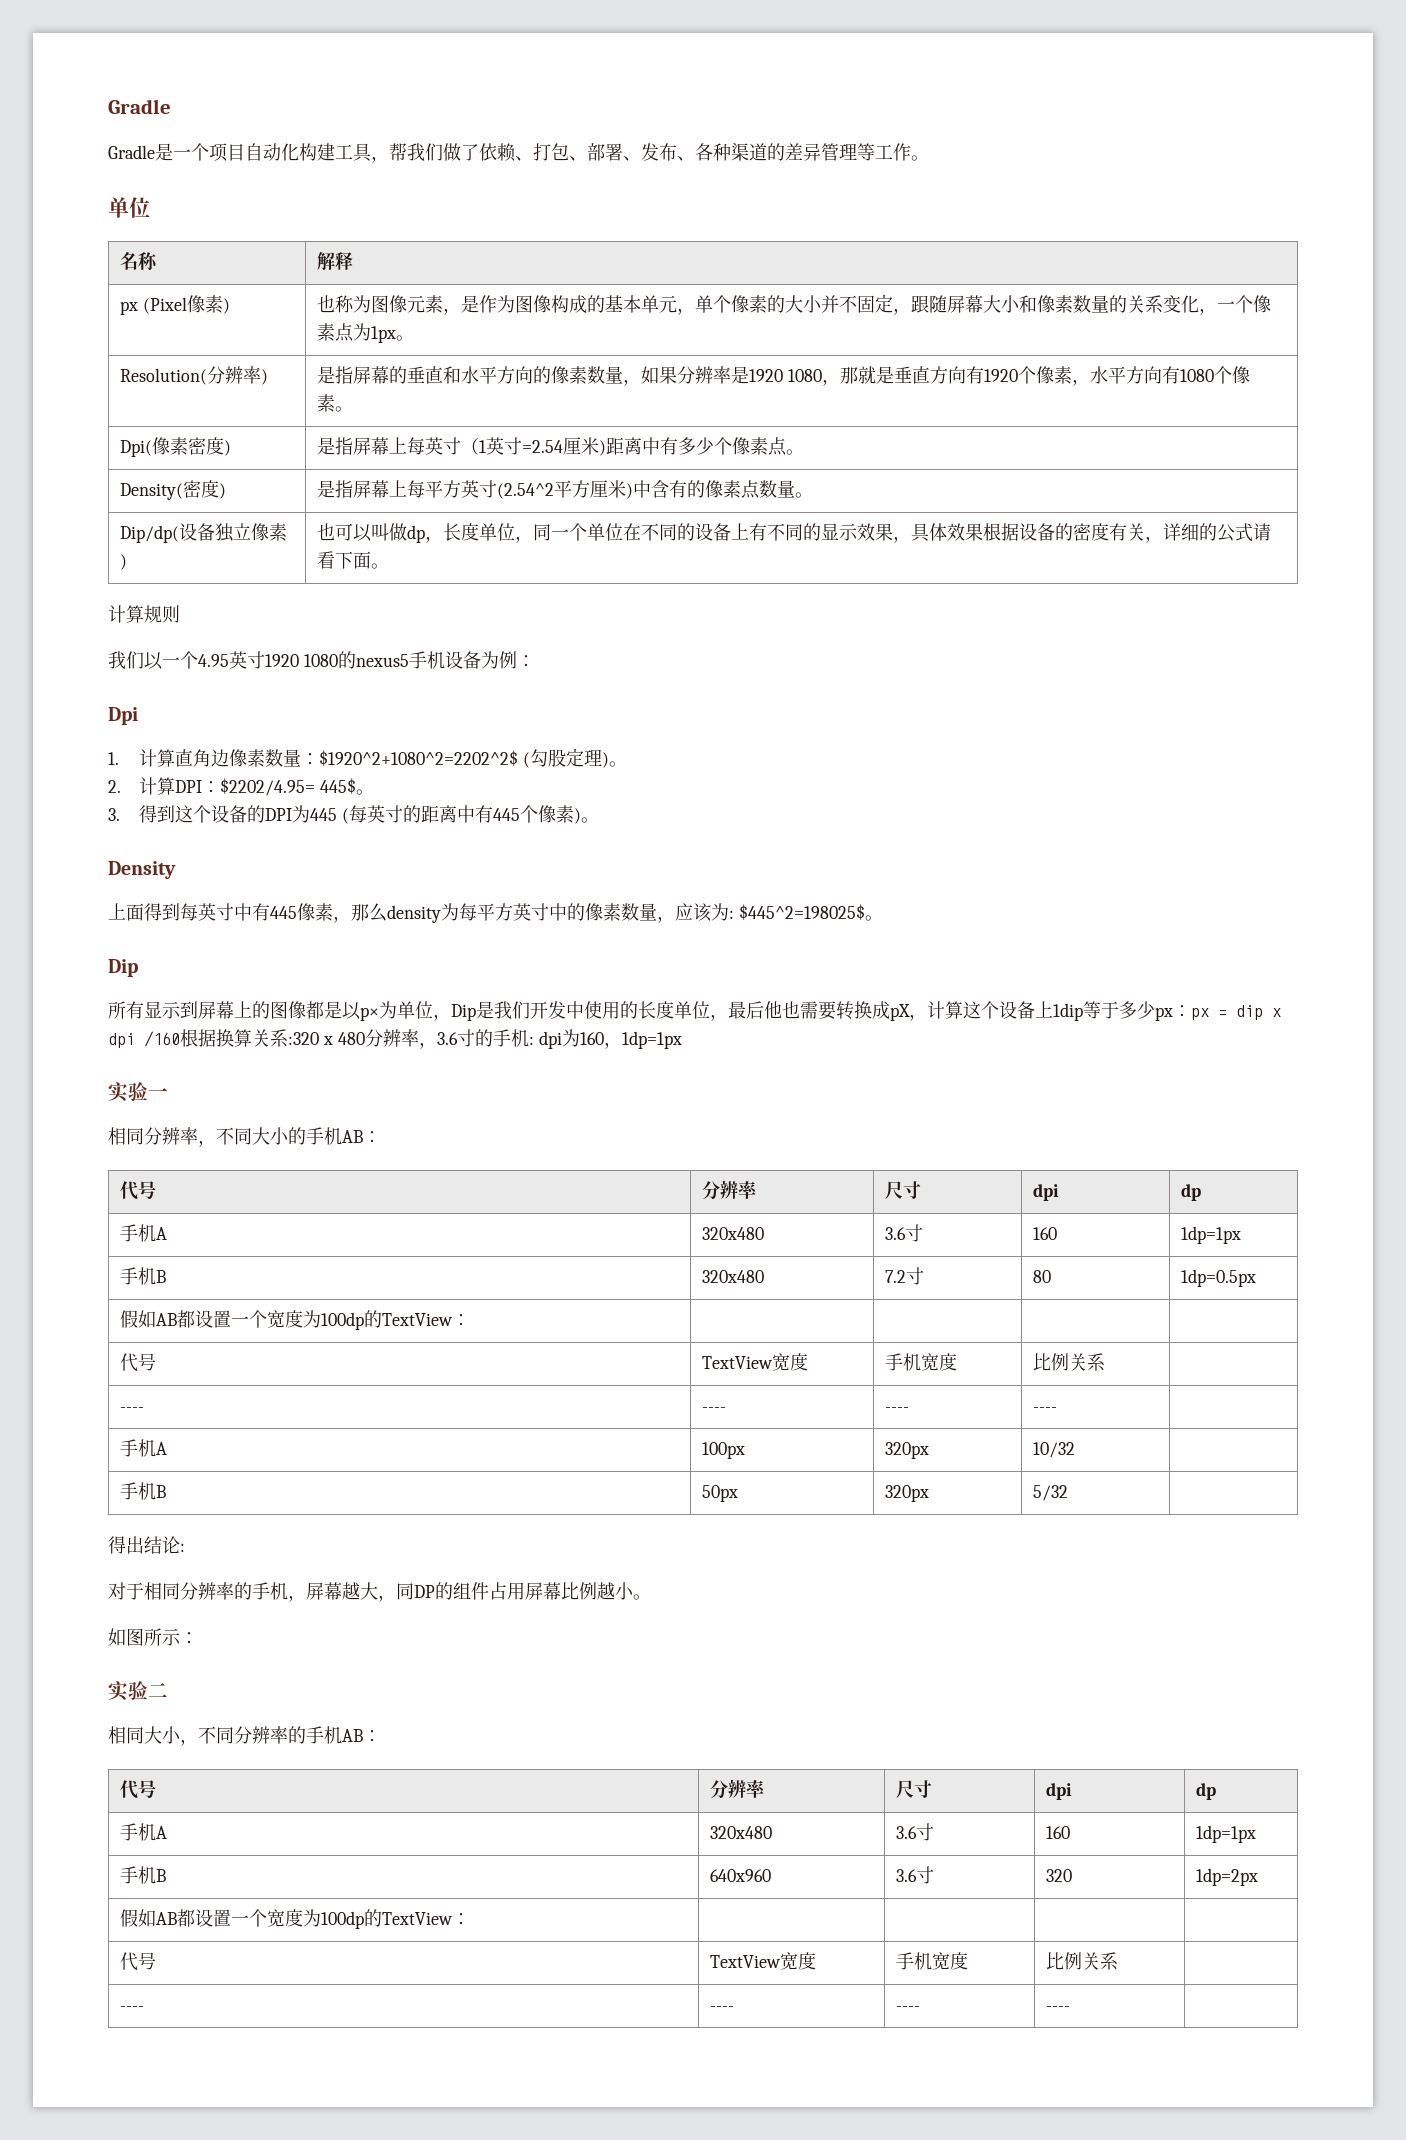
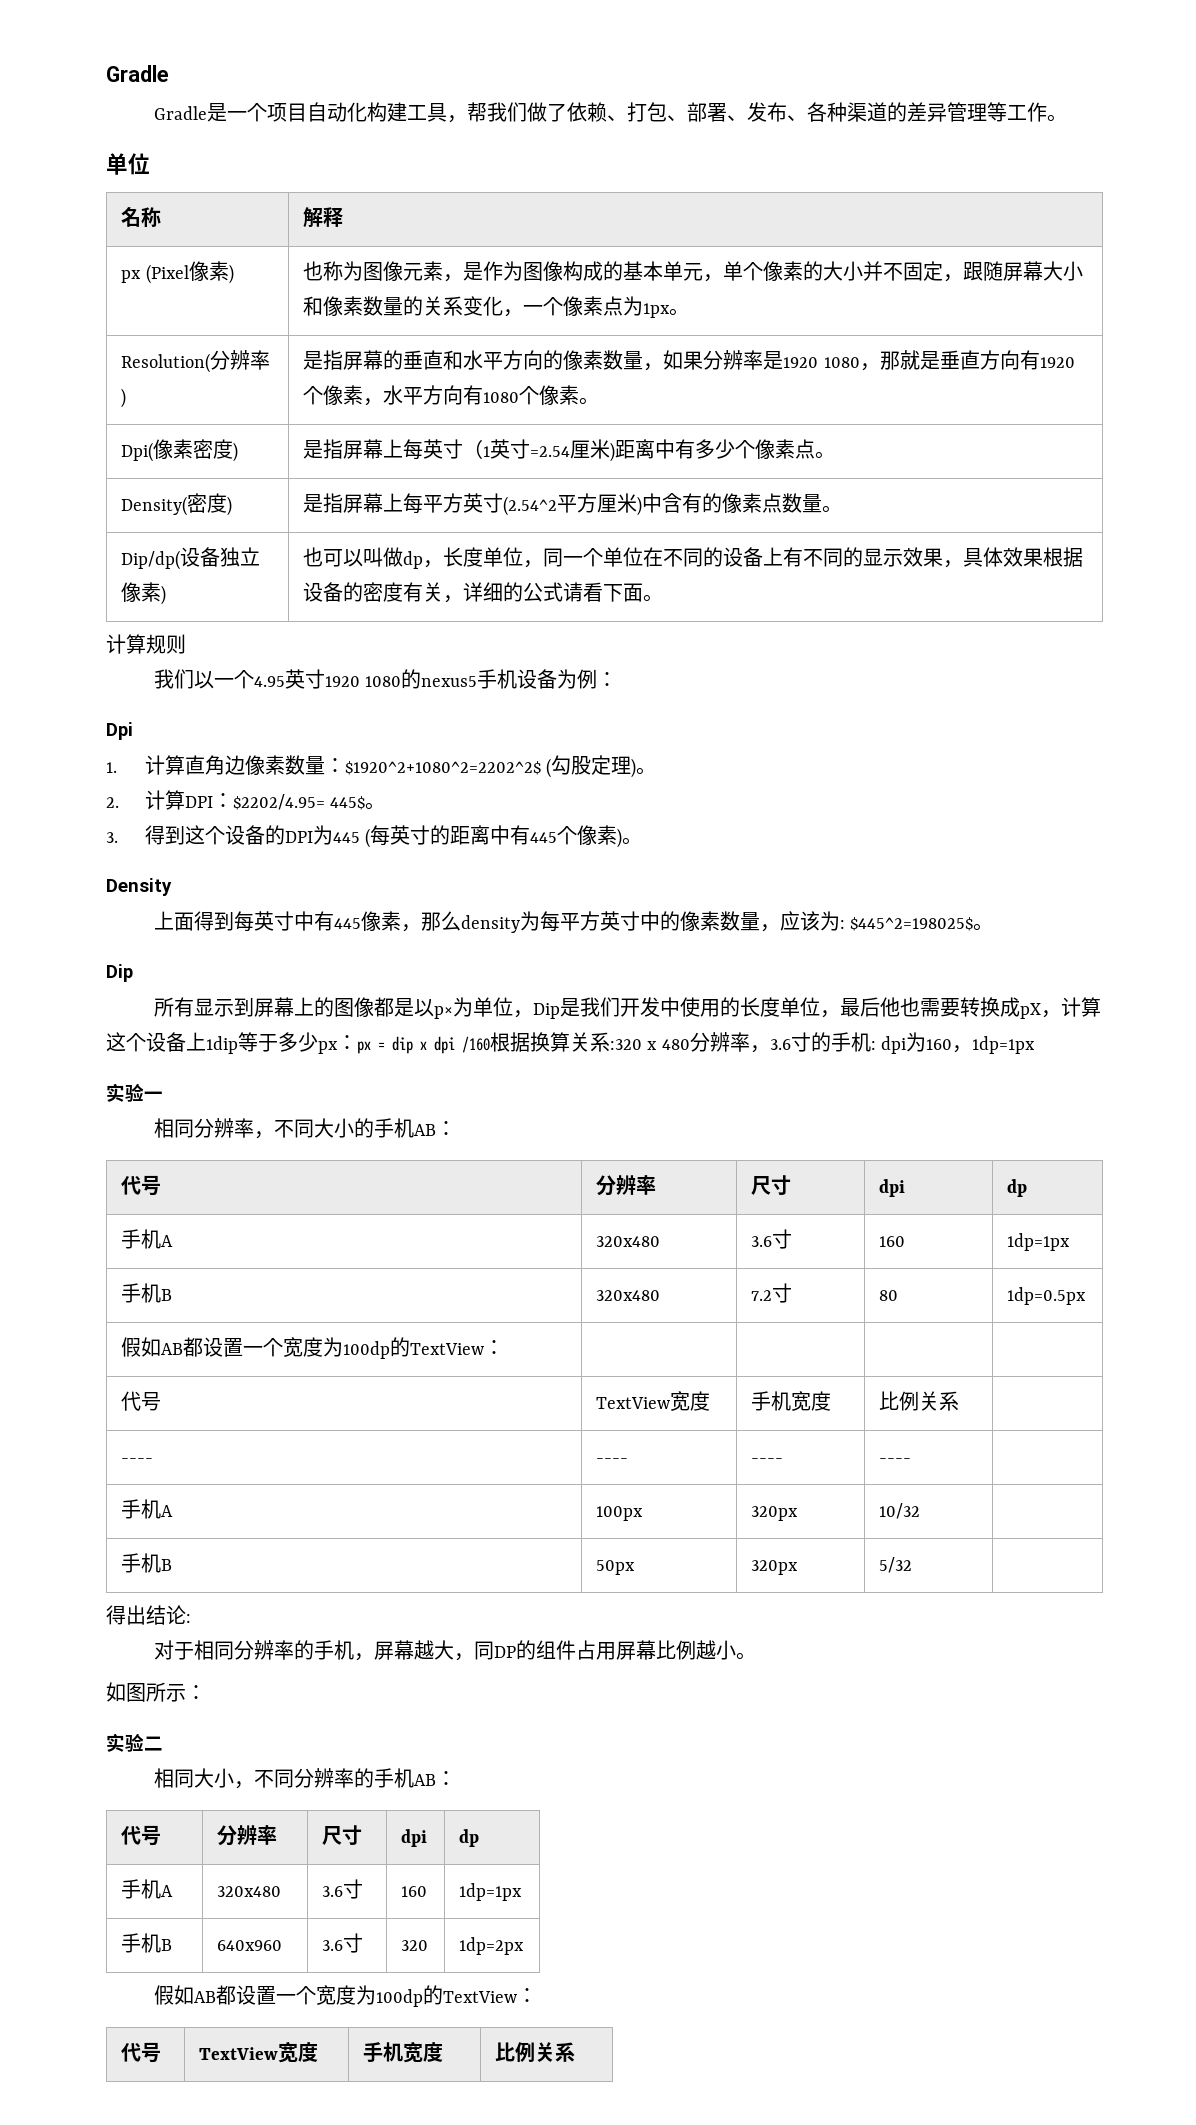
[120,1909,471,1929] [120,1952,157,1971] [710,1952,817,1970] [896,1952,969,1970] [1046,1952,1119,1970] [120,2006,145,2011] [710,2006,735,2011] [896,2006,921,2011] [1046,2006,1071,2011] // 假如AB都设置一个宽度为100dp的TextView： | | | | // 代号 | TextView宽度 | 手机宽度 | 比例关系 | // ---- | ---- | ---- | ---- | -> [153,1985,537,2007] [121,2042,162,2063] [199,2041,319,2063] [363,2041,444,2063] [495,2042,576,2062] // 假如AB都设置一个宽度为100dp的TextView： // 代号 | TextView宽度 | 手机宽度 | 比例关系

